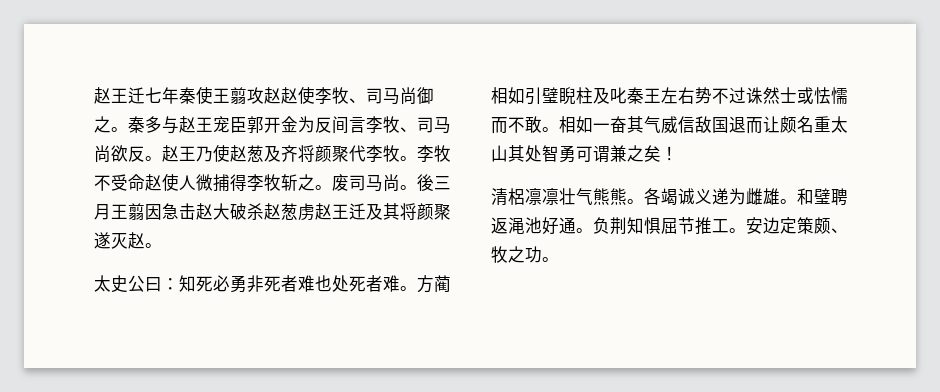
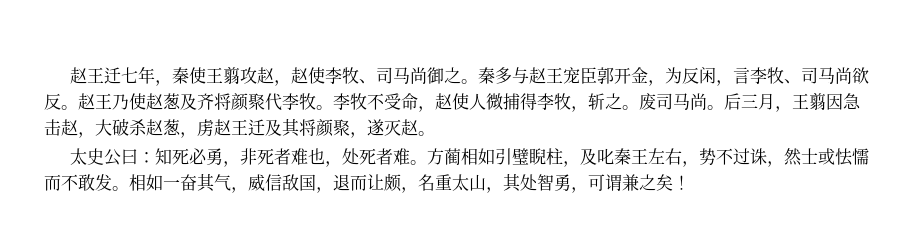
(179, 95) none -> [154,80,172,86] ，
(281, 95) none -> [273,80,291,86] ，
[298,116,349,134] 为反间 -> [647,66,733,86] ，为反闲，
(145, 182) none -> [418,106,435,112] ，
(281, 182) none -> [571,106,588,112] ，
[417,174,451,191] [94,204,111,220] 後三月 -> [724,93,792,112] 后三月，
(213, 211) none -> [78,132,95,138] ，
(298, 211) none -> [180,132,197,138] ，
(451, 212) none -> [350,132,367,138] ，
(247, 284) none -> [222,161,240,167] ，
(332, 283) none -> [324,161,342,167] ，
(593, 95) none -> [562,161,580,167] ，
(695, 95) none -> [681,161,699,167] ，
(763, 95) none -> [766,161,784,167] ，
(542, 124) none -> [95,174,112,191] 发
(661, 124) none -> [231,187,248,193] ，
(729, 125) none -> [316,187,333,193] ，
(797, 124) none -> [401,187,418,193] ，
(508, 153) none -> [486,187,503,193] ，
(576, 154) none -> [571,187,588,193] ，
[491,188,848,206] [491,217,848,235] [491,246,559,263] // 清梠凛凛壮气熊熊。各竭诚义递为雌雄。和璧聘返渑池好通。负荆知惧屈节推工。安边定策颇、牧之功。 -> (690, 182) none

